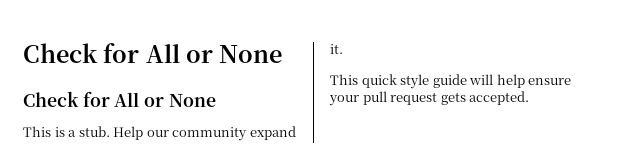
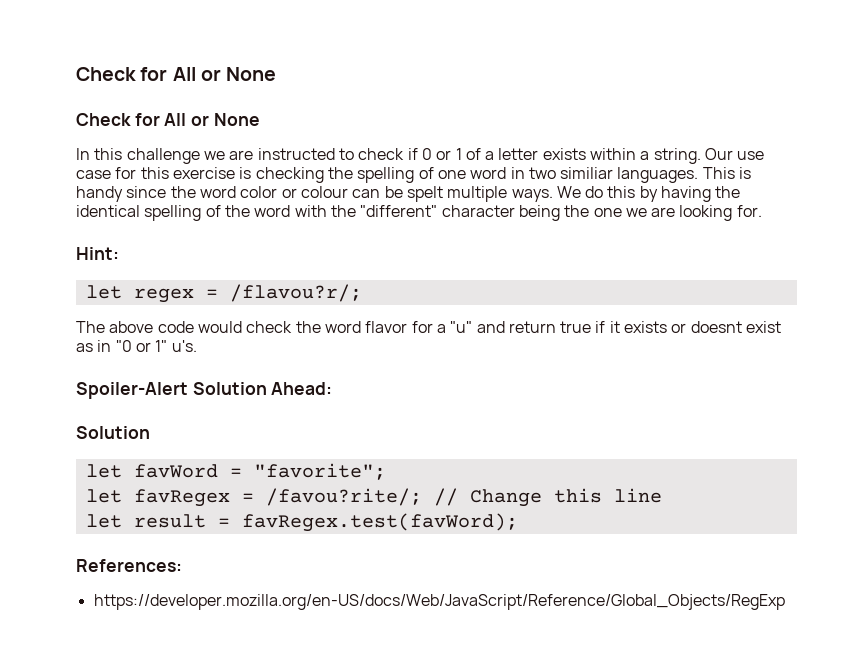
[23,126,296,141] [330,44,343,54] [330,74,572,89] [329,91,530,106] This is a stub. Help our community expand it. // This quick style guide will help ensure your pull request gets accepted. -> [76,148,765,164] [76,167,752,183] [76,186,741,202] [76,205,762,221] [76,247,119,260] [85,284,362,303] [76,321,782,333] [76,340,197,352] [76,382,333,399] [76,426,150,439] [85,463,386,480] [85,488,662,507] [85,513,518,532] [76,559,182,572] [93,594,785,610] In this challenge we are instructed to check if 0 or 1 of a letter exists within a string. Our use case for this exercise is checking the spelling of one word in two similiar languages. This is handy since the word color or colour can be spelt multiple ways. We do this by having the identical spelling of the word with the "different" character being the one we are looking for. // Hint: // let regex = /flavou?r/; // The above code would check the word flavor for a "u" and return true if it exists or doesnt exist as in "0 or 1" u's. // Spoiler-Alert Solution Ahead: // Solution // let favWord = "favorite"; // let favRegex = /favou?rite/; // Change this line // let result = favRegex.test(favWord); // References: // https://developer.mozilla.org/en-US/docs/Web/JavaScript/Reference/Global_Objects/RegExp

